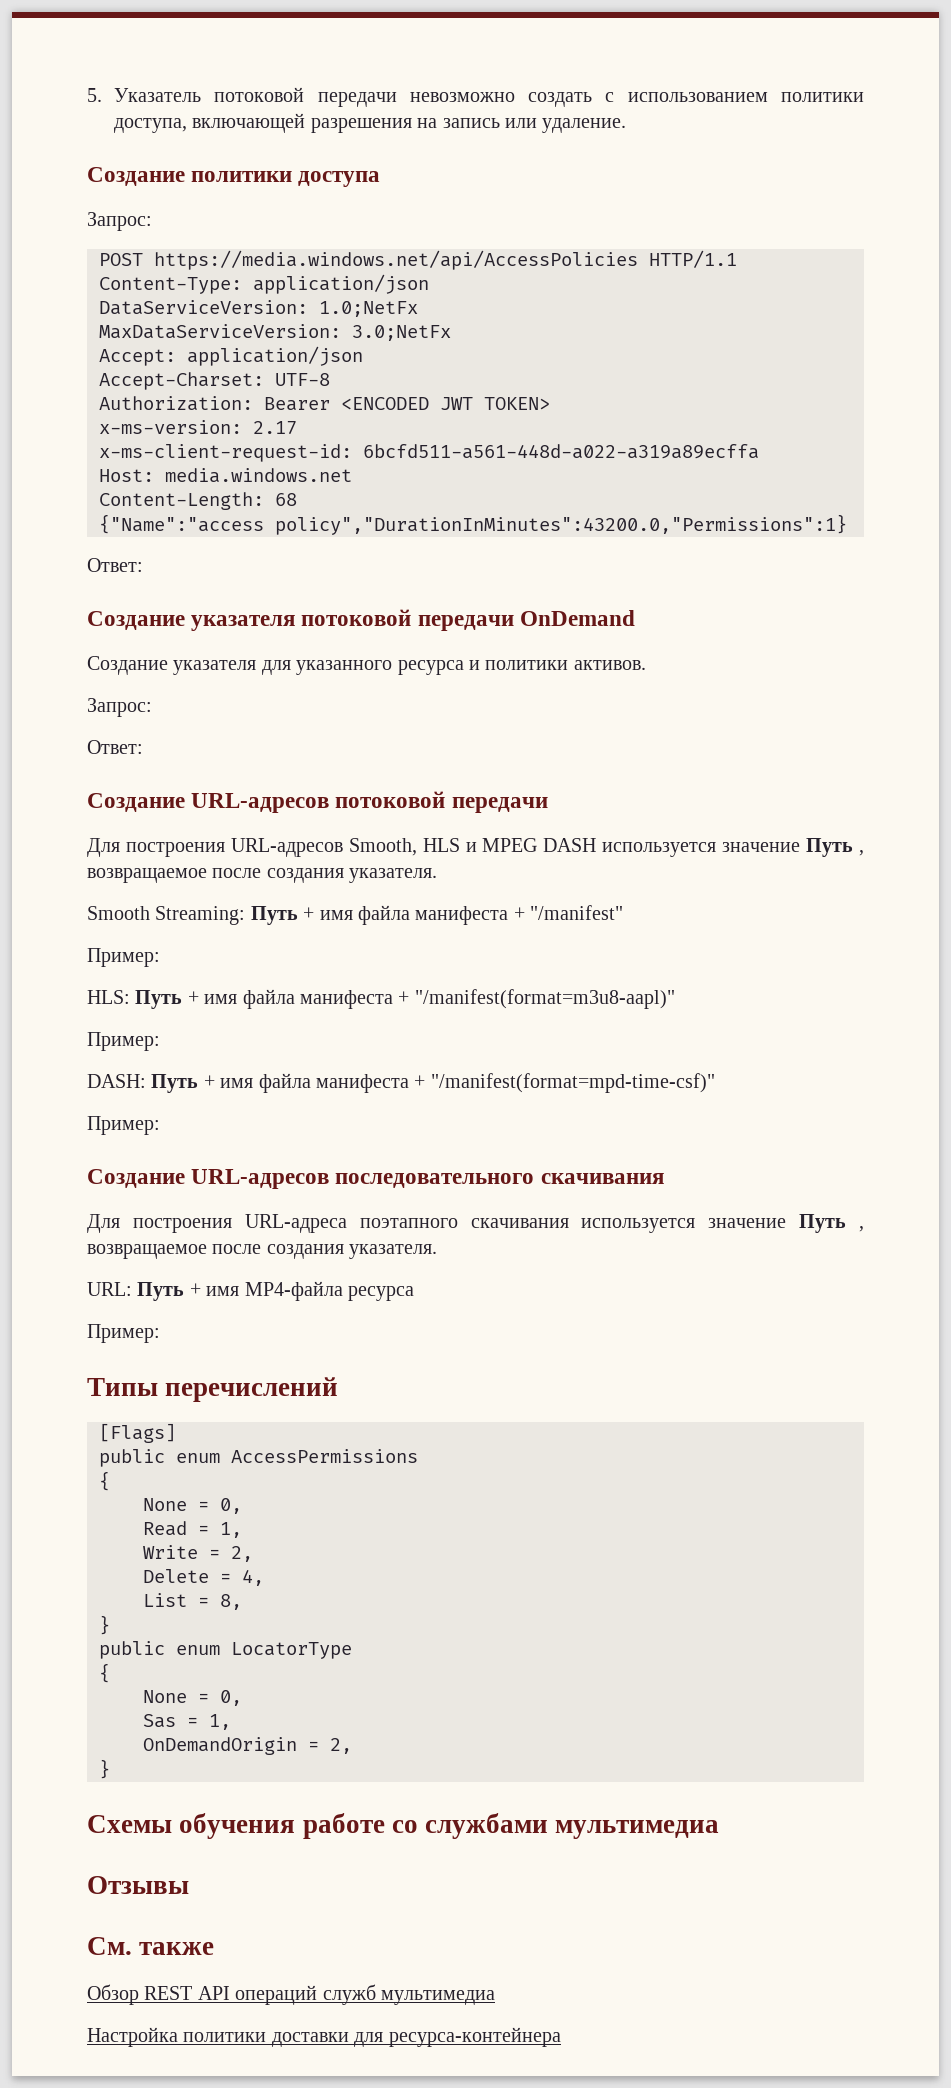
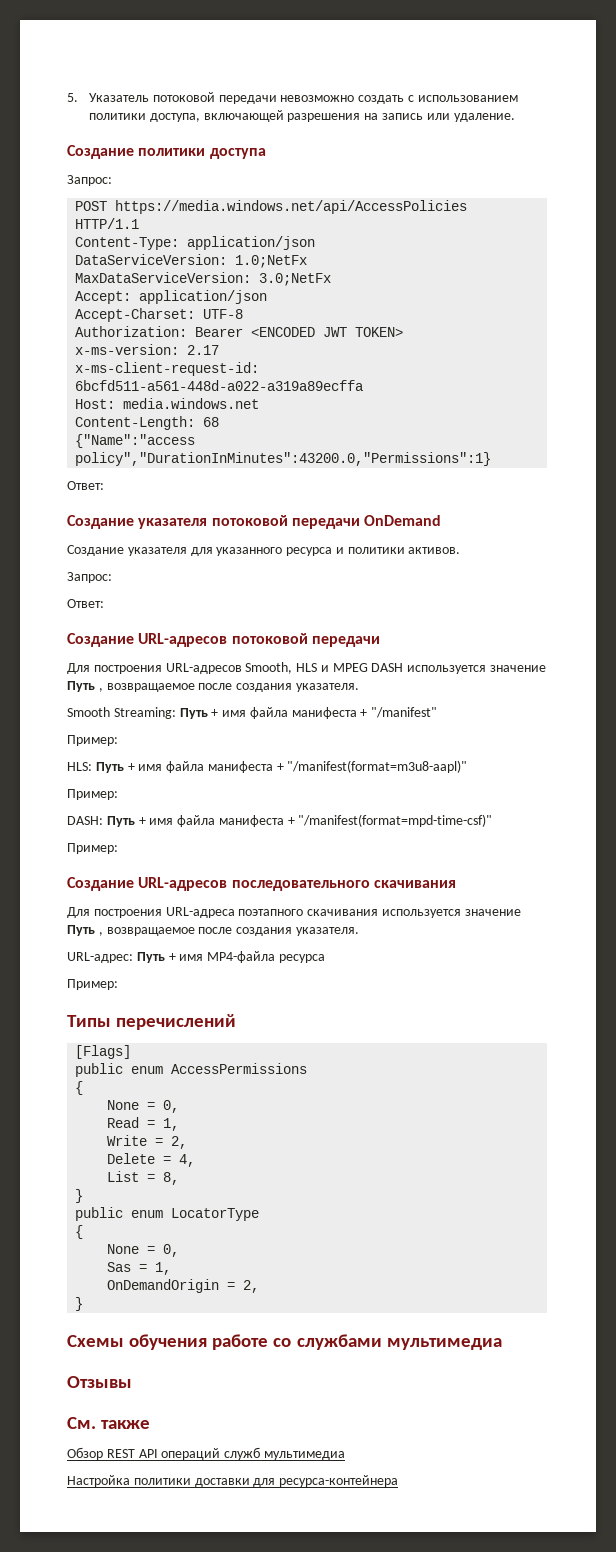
[87,1282,132,1296] URL: -> [67,952,133,963] URL-адрес:

